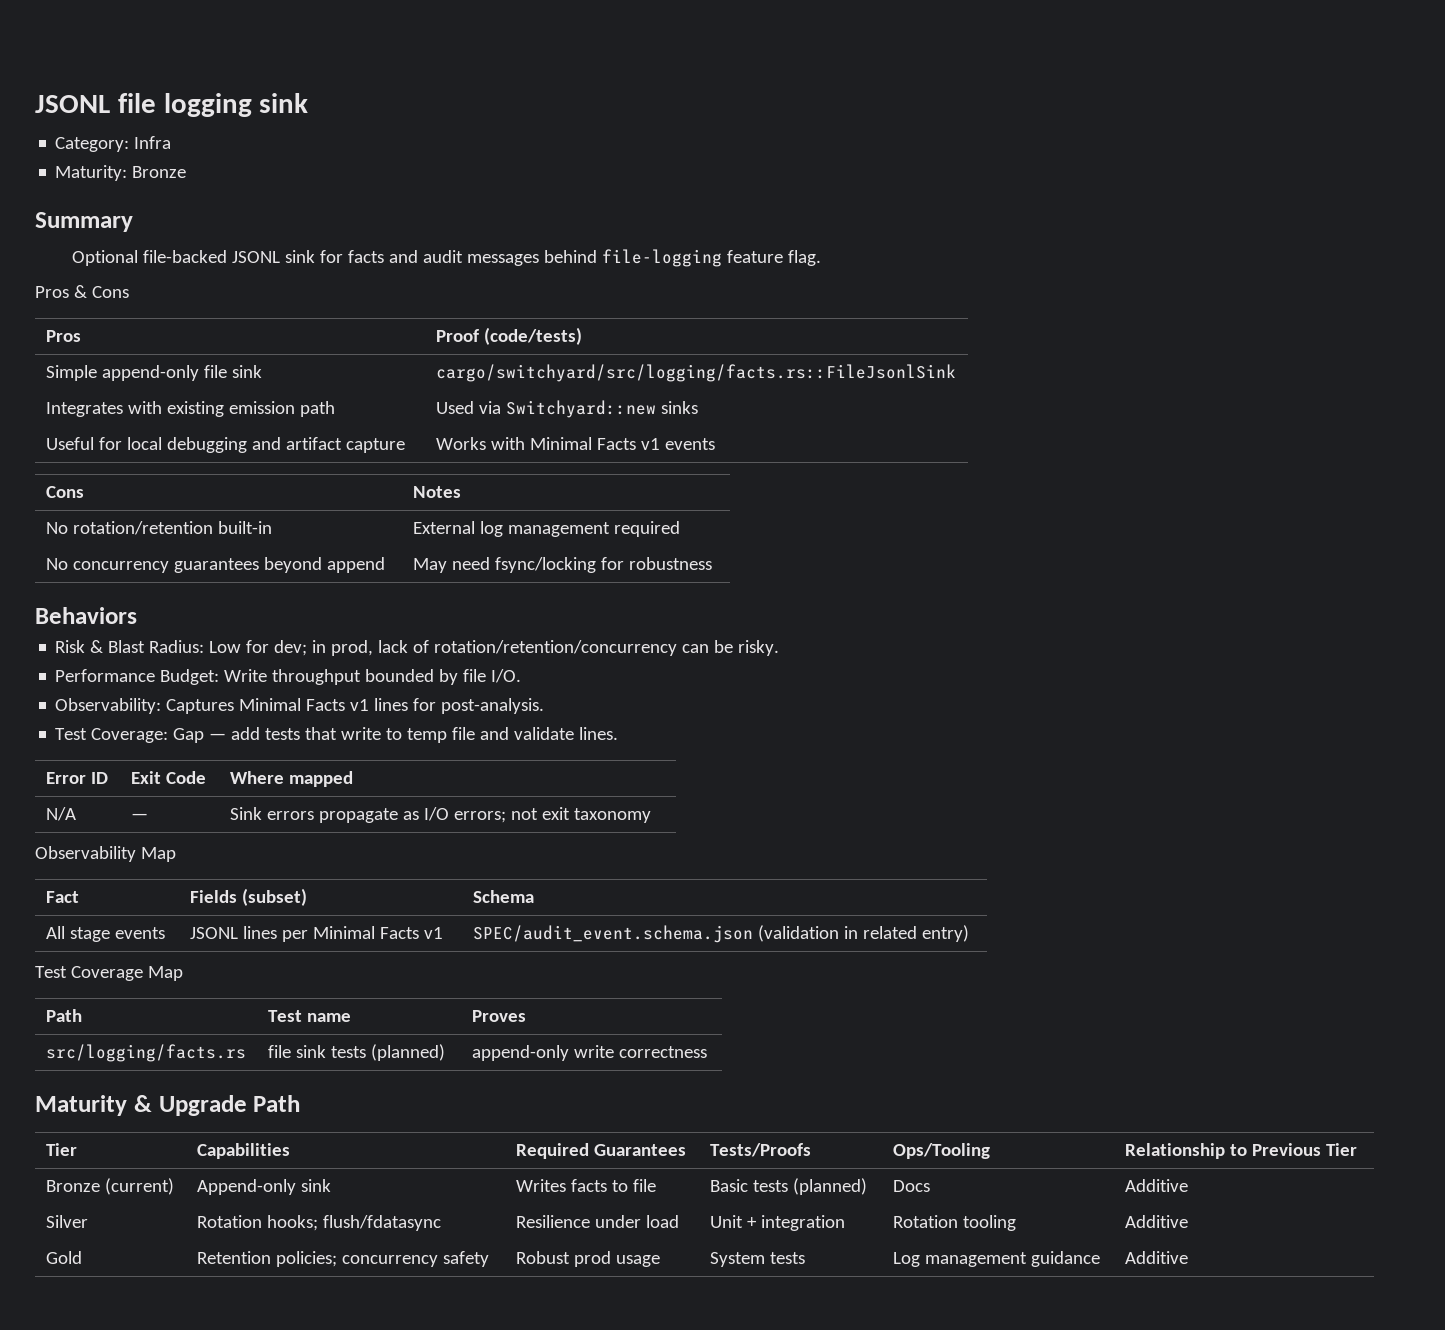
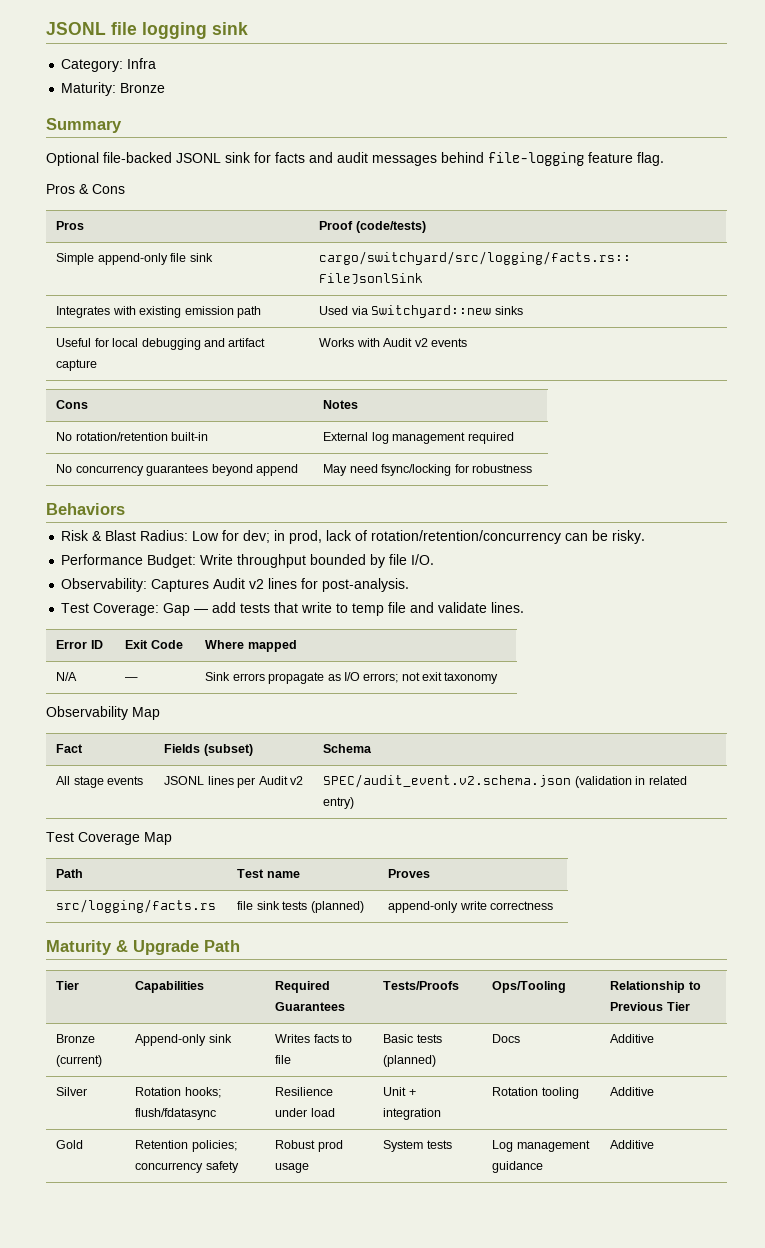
[529,437,660,450] Minimal Facts v1 -> [383,338,428,347] Audit v2
[239,698,370,711] Minimal Facts v1 -> [213,578,265,589] Audit v2
[312,926,443,939] [472,925,753,943] Minimal Facts v1 | SPEC/audit_event.schema.json -> [258,776,303,785] [323,774,572,788] Audit v2 | SPEC/audit_event.v2.schema.json

